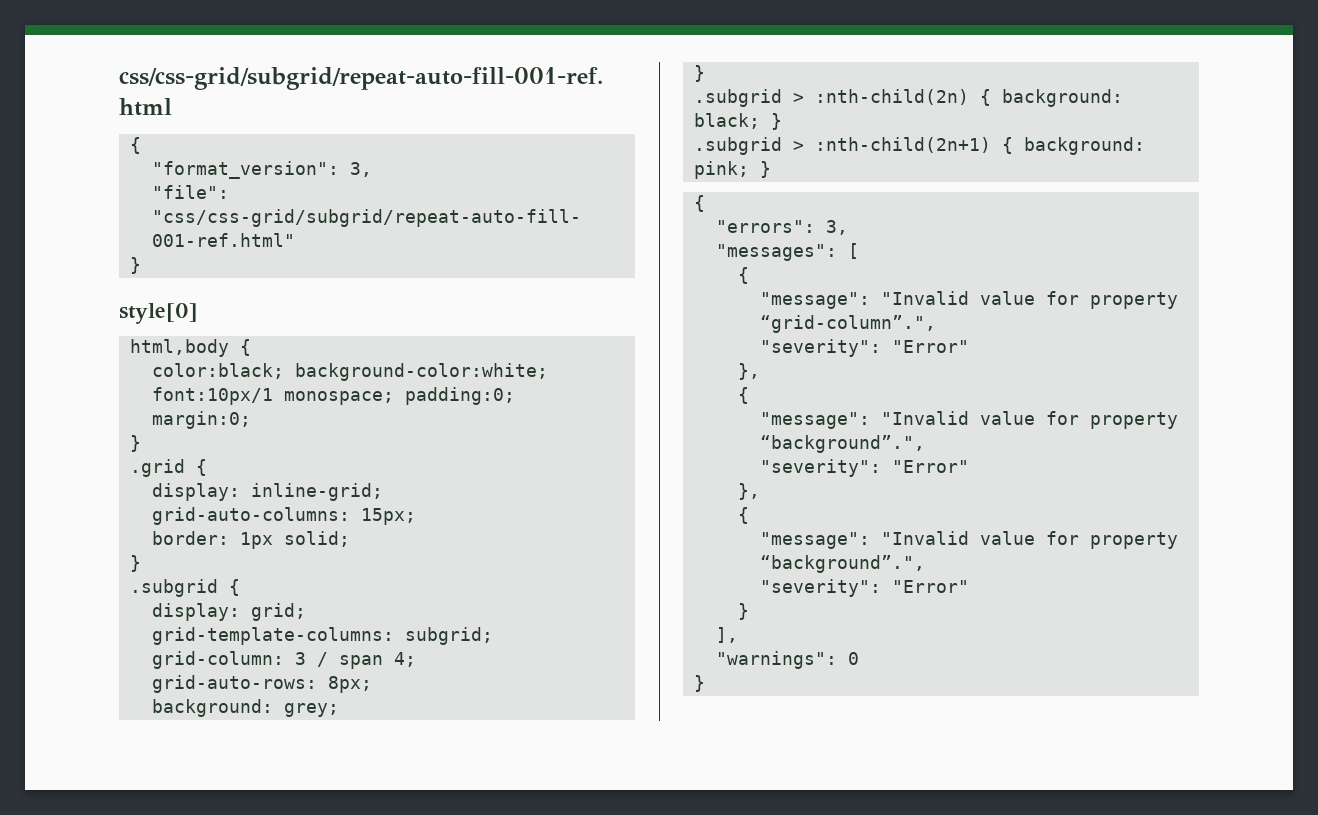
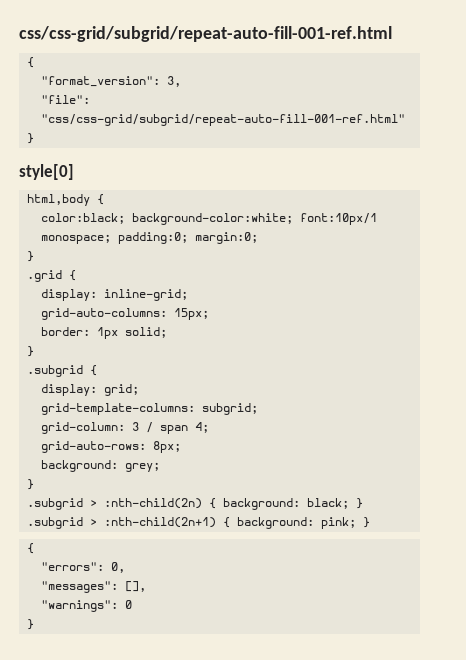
[826,220,849,235] 3, -> [111,562,126,573] 0,
[848,243,860,259] [738,267,750,284] [760,291,1179,309] [760,315,937,333] [760,339,970,357] [738,363,761,380] [738,387,750,404] [760,411,1179,429] [760,435,926,453] [760,459,970,477] [738,483,761,500] [738,507,750,524] [760,531,1179,549] [760,555,926,573] [760,579,970,597] [738,603,750,620] [716,627,739,643] [ // { // "message": "Invalid value for property “grid-column”.", // "severity": "Error" // }, // { // "message": "Invalid value for property “background”.", // "severity": "Error" // }, // { // "message": "Invalid value for property “background”.", // "severity": "Error" // } // ], -> [125,581,147,592] [],

